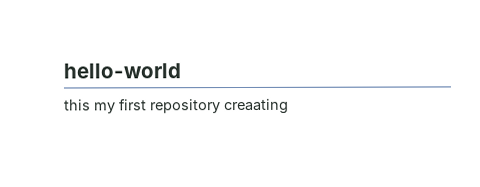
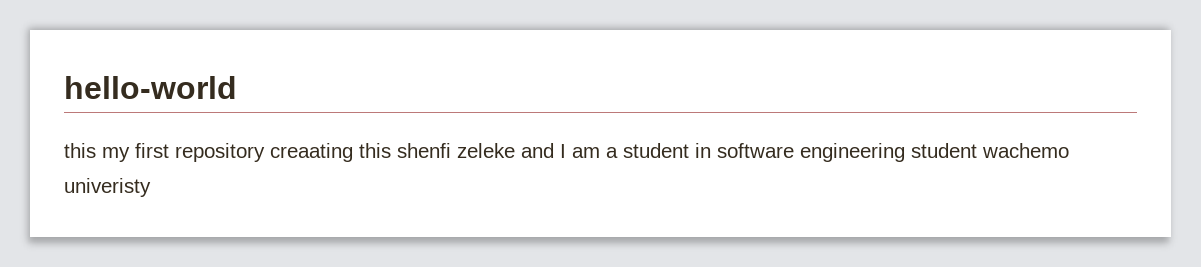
(289, 106) none -> [359,143,1069,162] [64,178,151,197] this shenfi zeleke and I am a student in software engineering student wachemo univeristy

